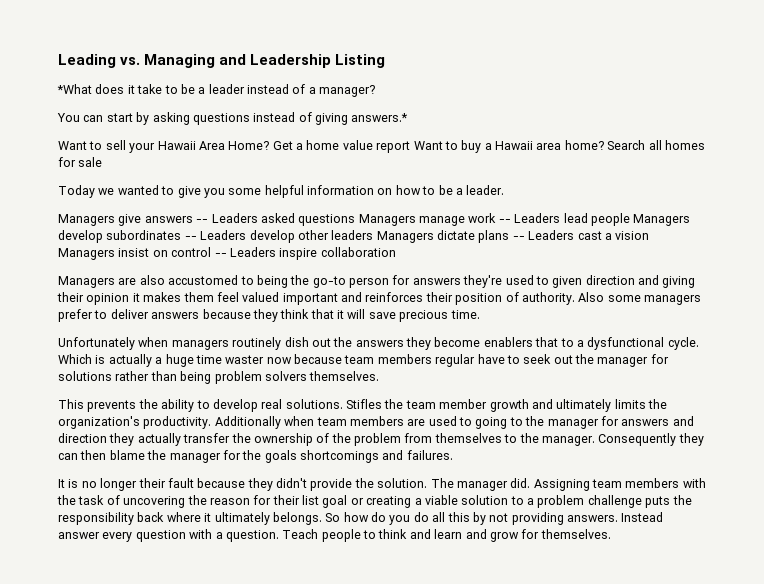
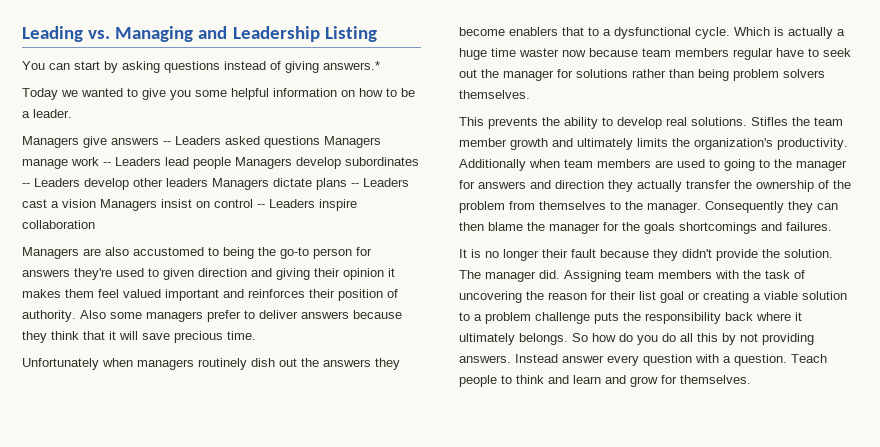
[57,84,376,97] // *What does it take to be a leader instead of a manager? -> (377, 34) none
[58,140,705,153] [58,157,103,167] // Want to sell your Hawaii Area Home? Get a home value report Want to buy a Hawaii area home? Search all homes for sale -> (380, 65) none

